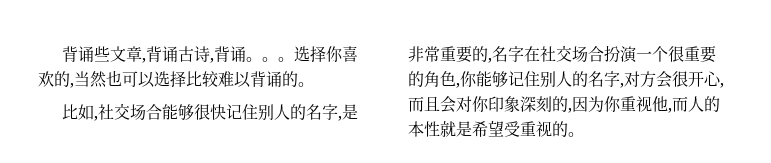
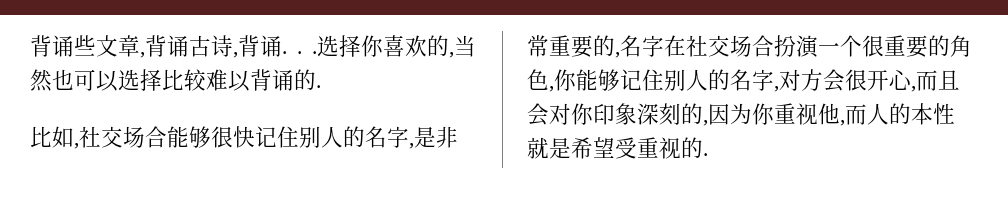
[245,57,294,62] 。。。 -> [282,51,317,54] . . .
[298,82,314,87] 。 -> [316,85,321,88] .
[568,132,584,137] 。 -> [703,153,708,156] .

